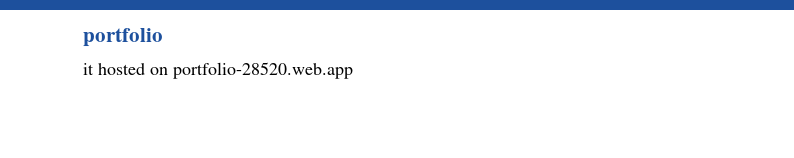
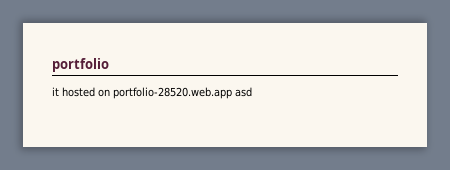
(353, 70) none -> [235,87,252,97] asd

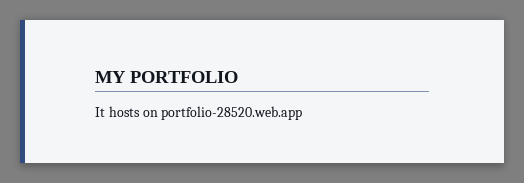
[52,58,109,72] [52,87,95,97] portfolio // it hosted -> [95,71,238,83] [95,106,140,117] MY PORTFOLIO // It hosts
[235,87,252,97] asd -> (303, 113) none

